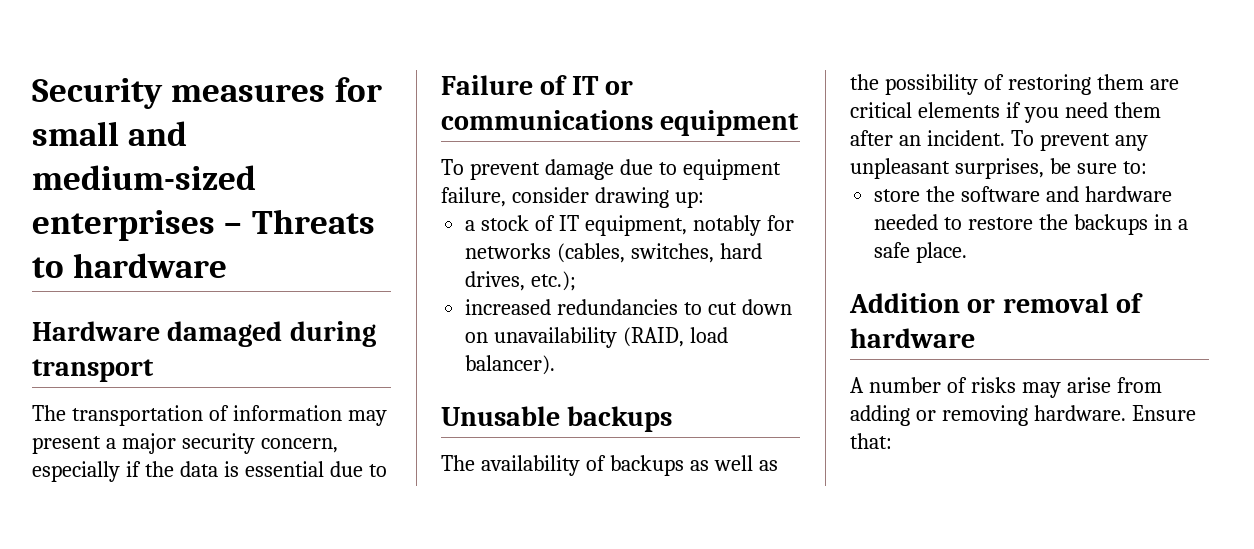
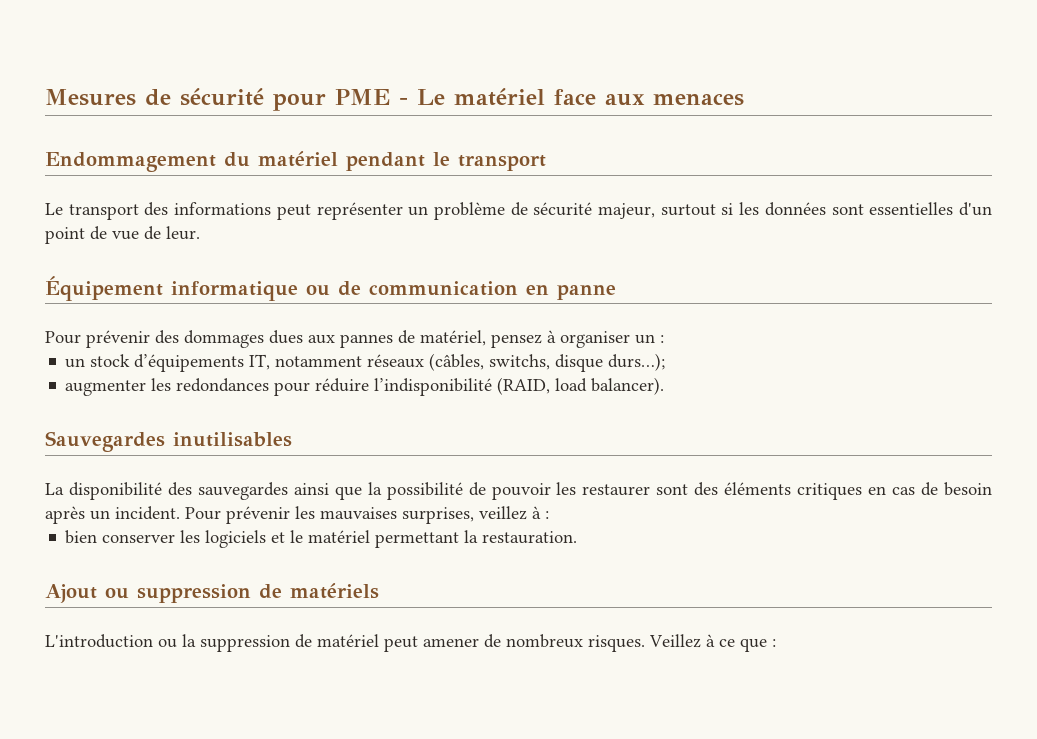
[32,77,382,109] [32,121,188,146] [32,165,256,190] [32,209,375,241] [32,253,228,278] [32,321,376,347] [32,359,154,382] [32,405,387,426] [32,433,338,454] [32,461,387,482] [441,75,634,95] [441,110,800,136] [441,159,781,180] [441,187,704,208] [465,215,794,236] [465,243,763,263] [465,271,577,291] [465,299,792,315] [465,327,729,348] [465,355,556,375] [441,406,673,432] [441,455,778,476] [850,74,1179,95] [850,102,1161,123] [850,130,1148,151] [850,158,1147,179] [874,186,1172,202] [874,214,1188,235] [874,242,968,263] [849,293,1144,313] [850,328,975,348] [850,377,1162,398] [850,405,1196,426] [850,433,892,449] Security measures for small and medium-sized enterprises – Threats to hardware // Hardware damaged during transport // The transportation of information may present a major security concern, especially if the data is essential due to // Failure of IT or communications equipment // To prevent damage due to equipment failure, consider drawing up: // a stock of IT equipment, notably for networks (cables, switches, hard drives, etc.); // increased redundancies to cut down on unavailability (RAID, load balancer). // Unusable backups // The availability of backups as well as the possibility of restoring them are critical elements if you need them after an incident. To prevent any unpleasant surprises, be sure to: // store the software and hardware needed to restore the backups in a safe place. // Addition or removal of hardware // A number of risks may arise from adding or removing hardware. Ensure that: -> [45,88,744,111] [45,151,546,172] [45,202,993,220] [45,226,200,244] [45,276,616,301] [45,330,664,348] [65,353,666,372] [65,377,665,396] [45,431,292,452] [45,482,992,500] [45,506,549,524] [65,530,578,548] [45,583,379,603] [45,634,776,652] Mesures de sécurité pour PME - Le matériel face aux menaces // Endommagement du matériel pendant le transport // Le transport des informations peut représenter un problème de sécurité majeur, surtout si les données sont essentielles d'un point de vue de leur. // Équipement informatique ou de communication en panne // Pour prévenir des dommages dues aux pannes de matériel, pensez à organiser un : // un stock d’équipements IT, notamment réseaux (câbles, switchs, disque durs…); // augmenter les redondances pour réduire l’indisponibilité (RAID, load balancer). // Sauvegardes inutilisables // La disponibilité des sauvegardes ainsi que la possibilité de pouvoir les restaurer sont des éléments critiques en cas de besoin après un incident. Pour prévenir les mauvaises surprises, veillez à : // bien conserver les logiciels et le matériel permettant la restauration. // Ajout ou suppression de matériels // L'introduction ou la suppression de matériel peut amener de nombreux risques. Veillez à ce que :

